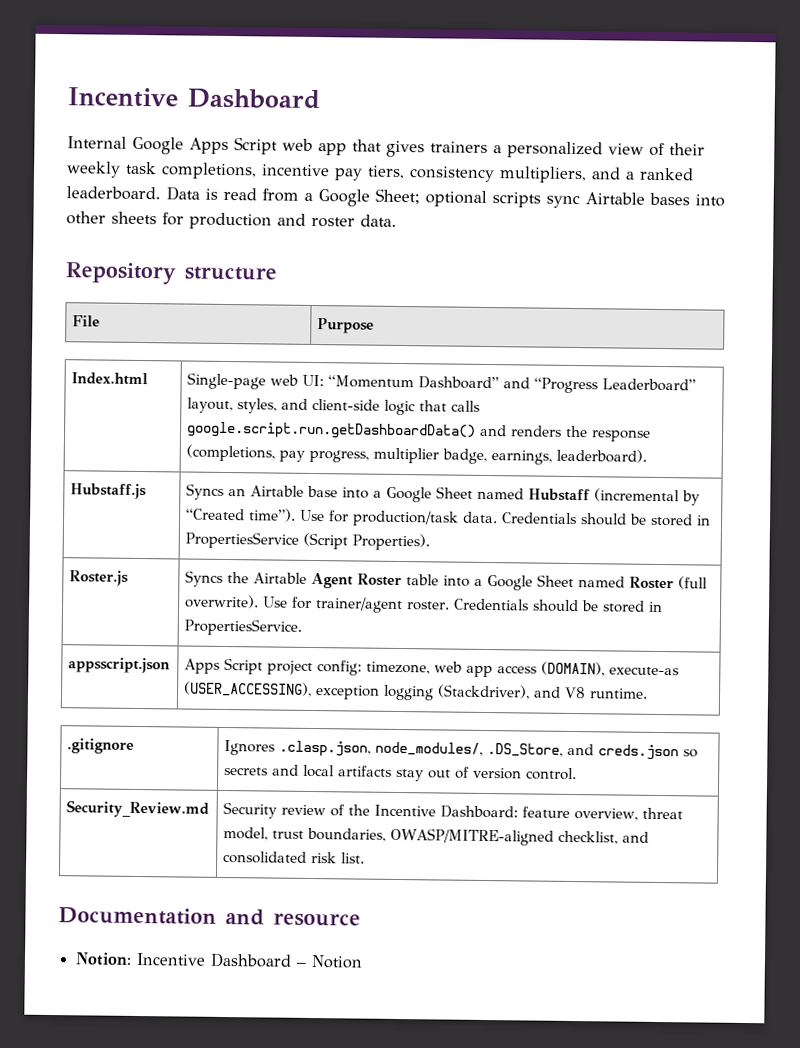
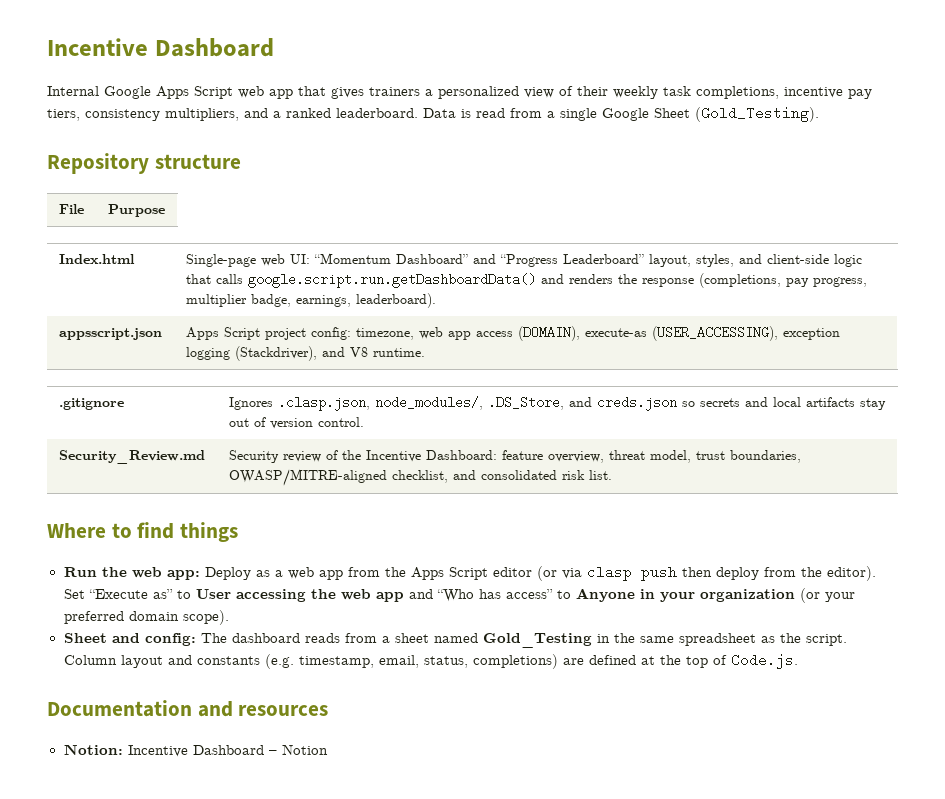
[318,188,725,209] [66,211,397,230] Google Sheet; optional scripts sync Airtable bases into other sheets for production and roster data. -> [560,106,819,122] single Google Sheet (Gold_Testing).
[70,483,148,500] [186,483,701,506] [186,508,712,527] [185,531,431,551] [69,570,130,586] [185,570,709,591] [185,594,664,614] [184,618,303,636] // Hubstaff.js | Syncs an Airtable base into a Google Sheet named Hubstaff (incremental by “Created time”). Use for production/task data. Credentials should be stored in PropertiesService (Script Properties). // Roster.js | Syncs the Airtable Agent Roster table into a Google Sheet named Roster (full overwrite). Use for trainer/agent roster. Credentials should be stored in PropertiesService. -> (436, 300) none
(366, 858) none -> [47,522,239,542] [63,565,876,581] [63,588,855,603] [63,610,229,625] [63,633,847,648] [63,653,798,669] // Where to find things // Run the web app: Deploy as a web app from the Apps Script editor (or via clasp push then deploy from the editor). Set “Execute as” to User accessing the web app and “Who has access” to Anyone in your organization (or your preferred domain scope). // Sheet and config: The dashboard reads from a sheet named Gold_Testing in the same spreadsheet as the script. Column layout and constants (e.g. timestamp, email, status, completions) are defined at the top of Code.js.
[273,912,361,927] resource -> [238,705,329,716] resources

